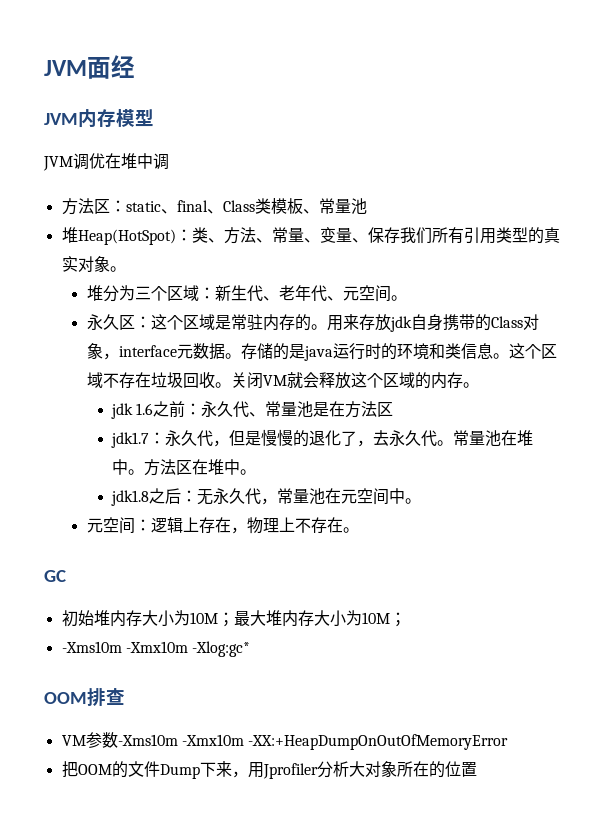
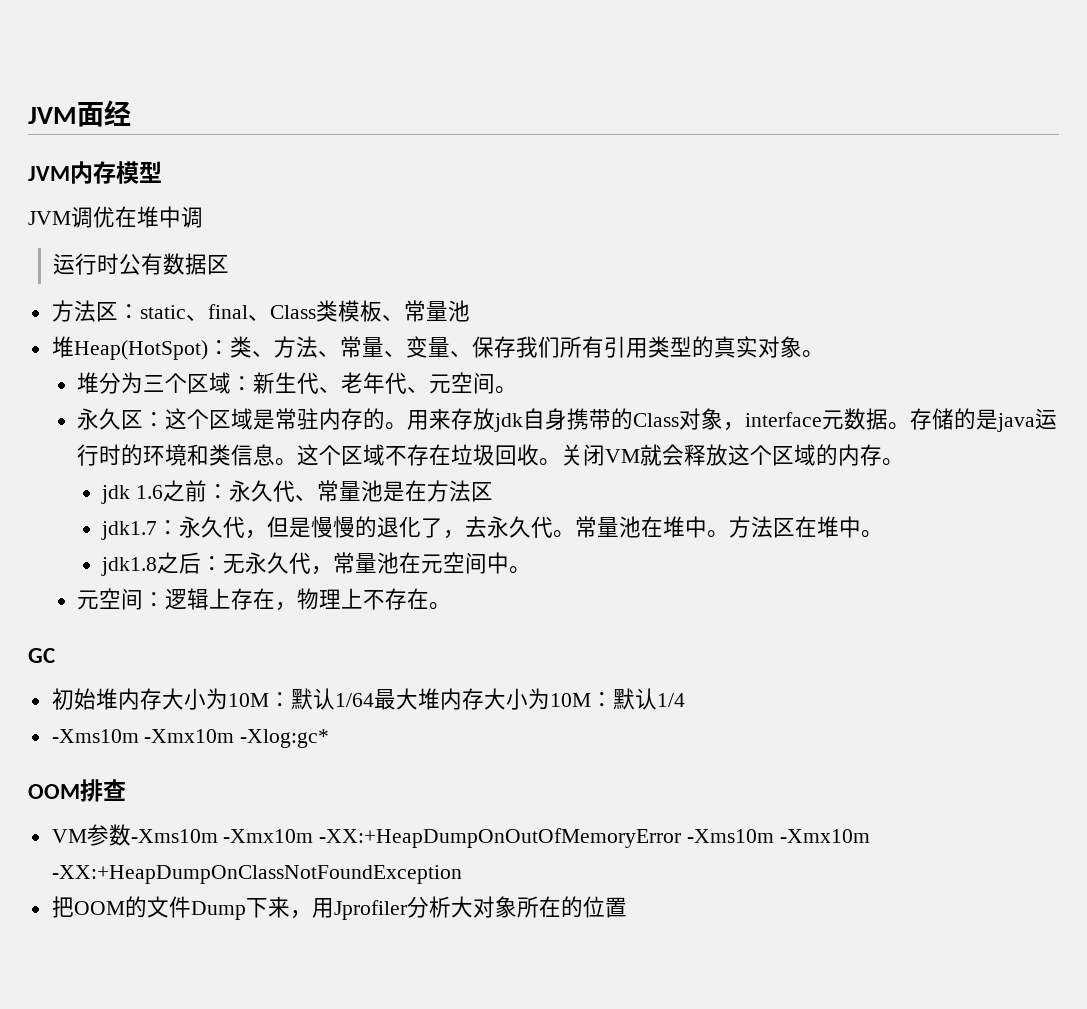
(169, 161) none -> [53,253,230,275] // 运行时公有数据区
[217,612,234,627] ； -> [268,688,374,710] ：默认1/64
[389,612,406,627] ； -> [590,688,685,710] ：默认1/4
(509, 742) none -> [687,829,870,843] [51,865,462,884] -Xms10m -Xmx10m -XX:+HeapDumpOnClassNotFoundException

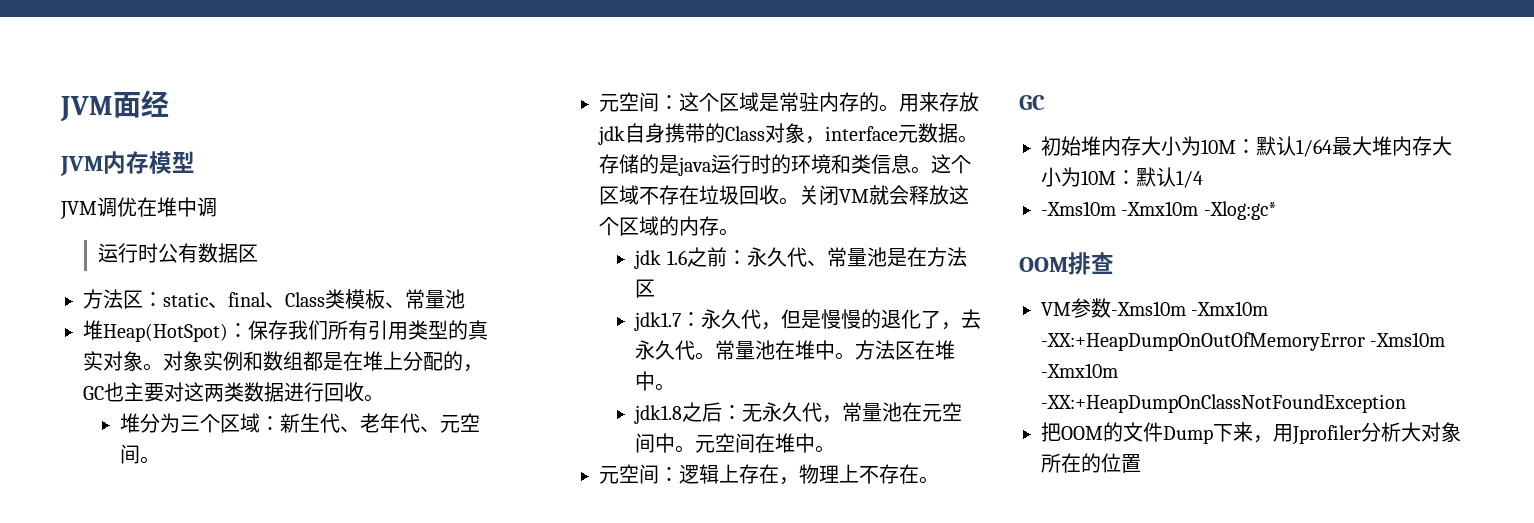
[229,336,472,358] 类、方法、常量、变量、 -> (248, 330) none
(824, 354) none -> [163,351,483,372] [83,382,384,402] 对象实例和数组都是在堆上分配的，GC也主要对这两类数据进行回收。
[76,408,143,430] 永久区 -> [598,92,659,112] 元空间
(532, 570) none -> [695,433,836,453] 元空间在堆中。

